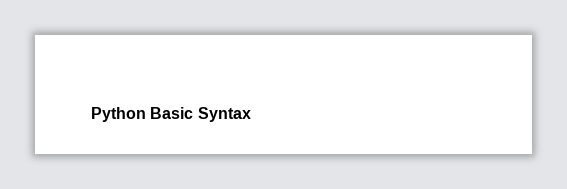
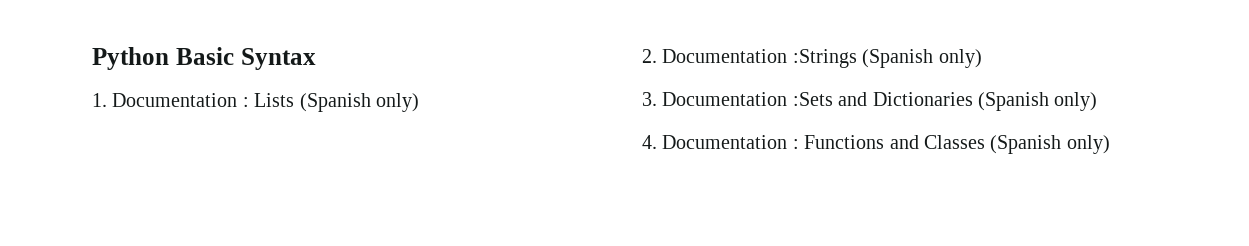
(251, 114) none -> [92,93,419,112] [642,49,982,68] [642,92,1098,111] [642,135,1110,154] // 1. Documentation : Lists (Spanish only) // 2. Documentation :Strings (Spanish only) // 3. Documentation :Sets and Dictionaries (Spanish only) // 4. Documentation : Functions and Classes (Spanish only)

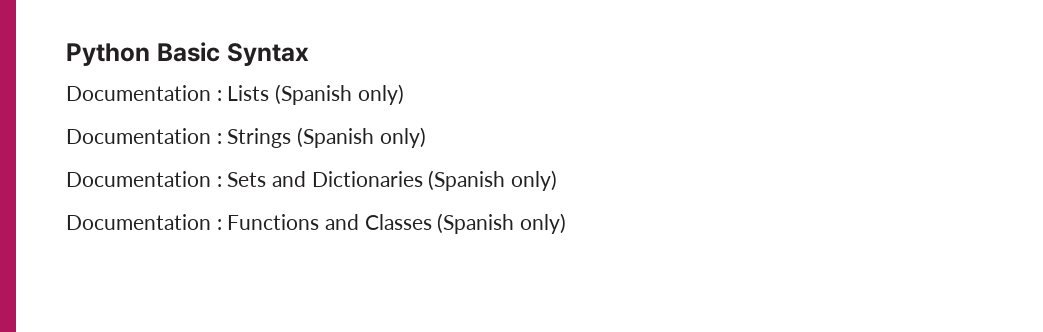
[92,93,107,107] 1. -> (309, 54) none
[642,49,982,68] [642,92,833,106] 2. Documentation :Strings (Spanish only) // 3. Documentation :Sets -> [66,127,426,148] [66,171,267,187] Documentation : Strings (Spanish only) // Documentation : Sets
[642,135,657,149] 4. -> (558, 180) none

